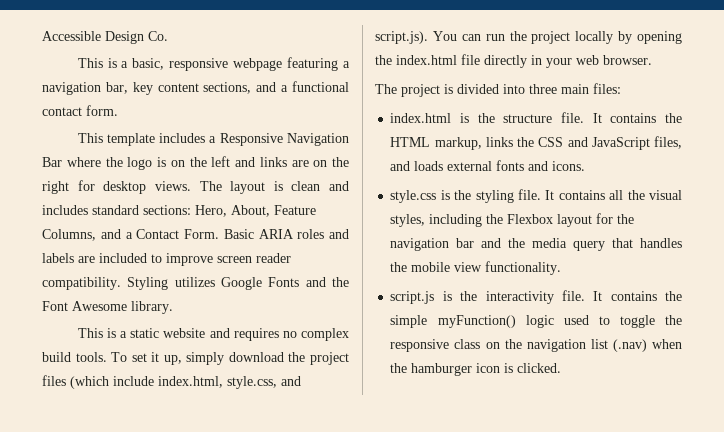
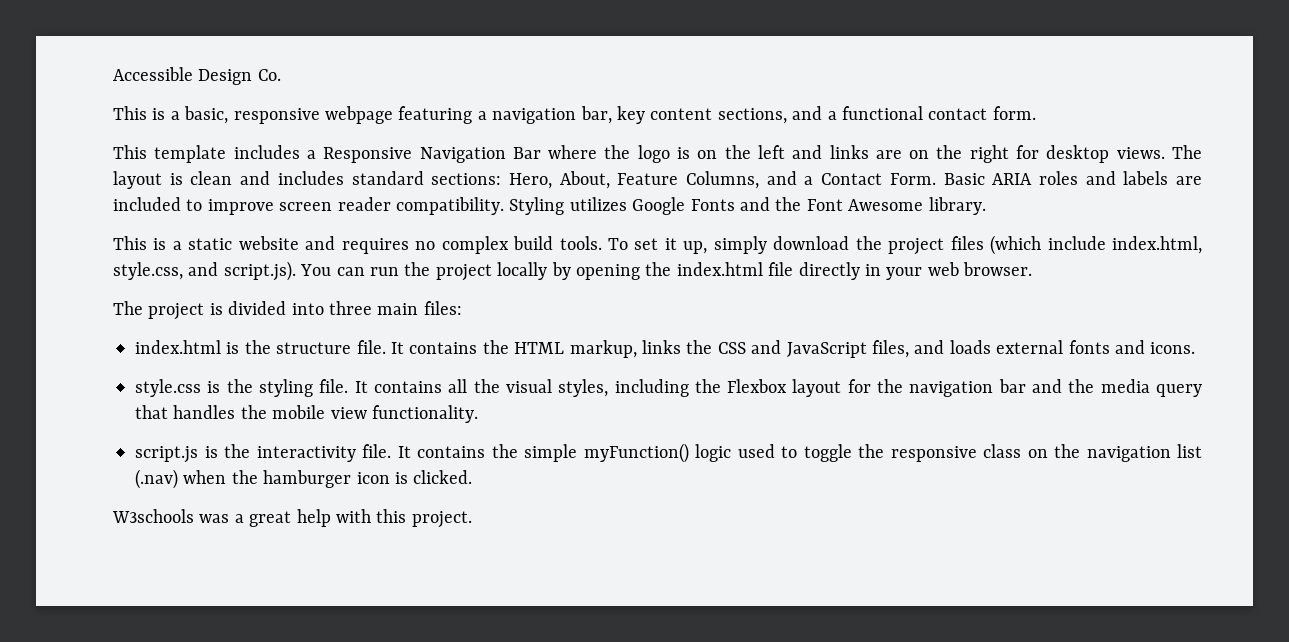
(562, 368) none -> [112,509,472,528] // W3schools was a great help with this project.

